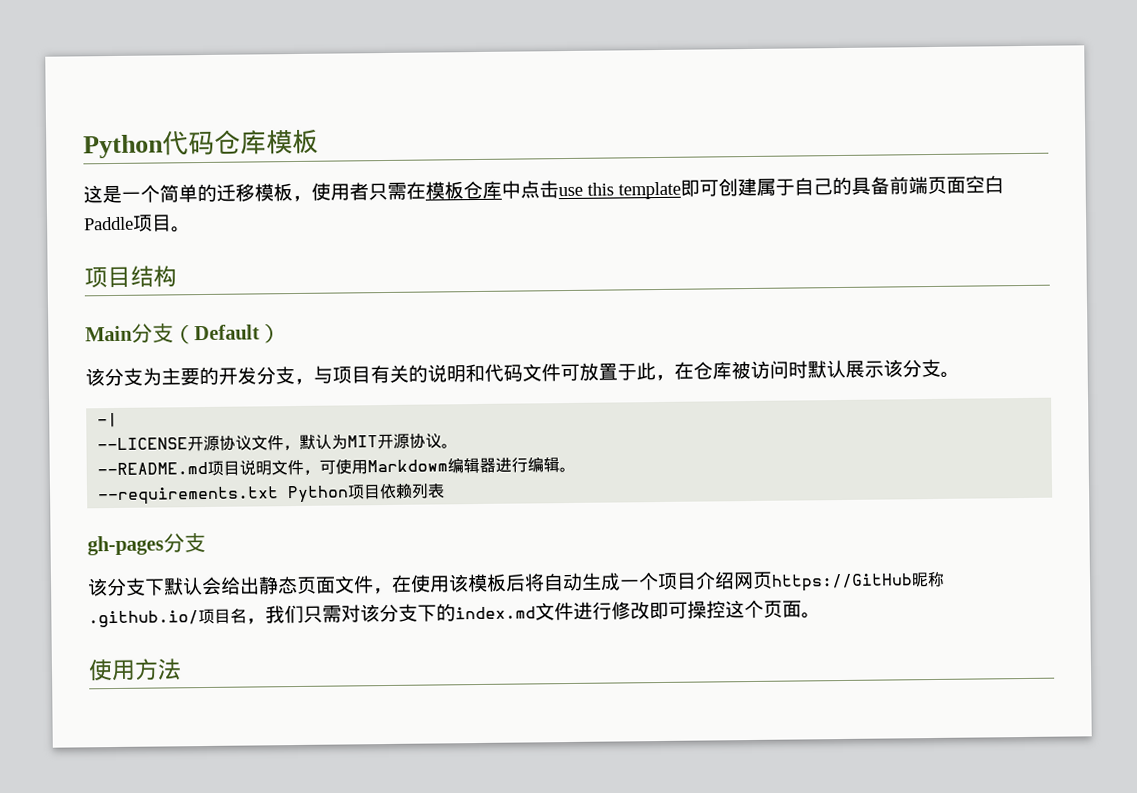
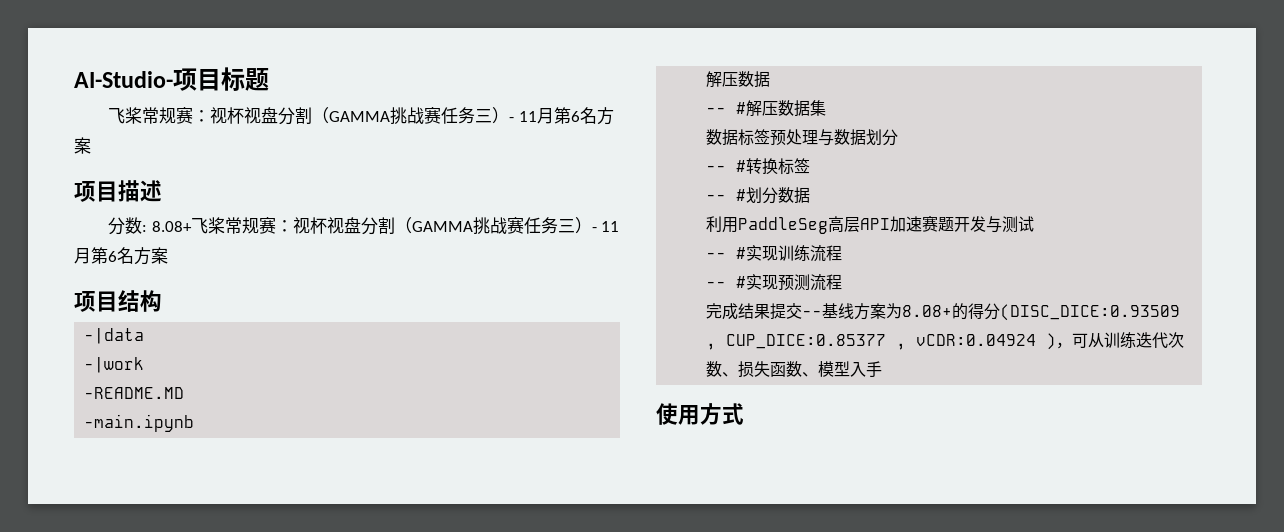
[83,128,319,159] [83,175,1004,204] [84,214,191,233] [84,265,177,289] [85,323,281,345] [85,358,960,387] [97,412,119,428] [97,433,459,452] [97,457,577,476] [97,483,446,506] [87,532,206,556] [87,571,945,597] [88,599,821,628] Python代码仓库模板 // 这是一个简单的迁移模板，使用者只需在模板仓库中点击use this template即可创建属于自己的具备前端页面空白Paddle项目。 // 项目结构 // Main分支（Default） // 该分支为主要的开发分支，与项目有关的说明和代码文件可放置于此，在仓库被访问时默认展示该分支。 // -| // --LICENSE开源协议文件，默认为MIT开源协议。 // --README.md项目说明文件，可使用Markdowm编辑器进行编辑。 // --requirements.txt Python项目依赖列表 // gh-pages分支 // 该分支下默认会给出静态页面文件，在使用该模板后将自动生成一个项目介绍网页https://GitHub昵称.github.io/项目名，我们只需对该分支下的index.md文件进行修改即可操控这个页面。 -> [74,67,269,91] [108,106,614,125] [74,137,91,154] [74,180,162,202] [108,216,620,235] [74,247,168,265] [74,290,162,312] [84,328,145,344] [84,357,145,373] [84,387,185,399] [84,414,195,432] [706,71,771,88] [706,100,827,117] [706,129,899,146] [706,158,811,175] [706,187,811,204] [706,215,1035,234] [706,245,843,262] [706,274,843,291] [706,303,1181,321] [706,332,1185,350] [706,361,883,378] AI-Studio-项目标题 // 飞桨常规赛：视杯视盘分割（GAMMA挑战赛任务三）- 11月第6名方案 // 项目描述 // 分数: 8.08+飞桨常规赛：视杯视盘分割（GAMMA挑战赛任务三）- 11月第6名方案 // 项目结构 // -|data // -|work // -README.MD // -main.ipynb // 解压数据 // -- #解压数据集 // 数据标签预处理与数据划分 // -- #转换标签 // -- #划分数据 // 利用PaddleSeg高层API加速赛题开发与测试 // -- #实现训练流程 // -- #实现预测流程 // 完成结果提交--基线方案为8.08+的得分(DISC_DICE:0.93509 , CUP_DICE:0.85377 , vCDR:0.04924 )，可从训练迭代次数、损失函数、模型入手
[157,658,182,681] 法 -> [722,403,744,425] 式

